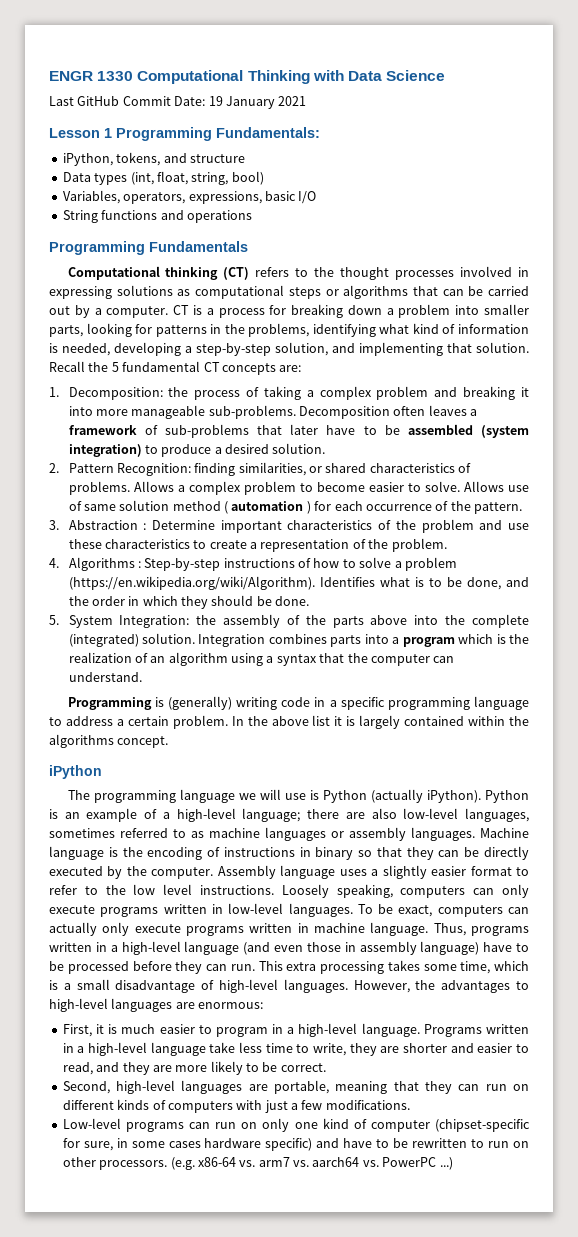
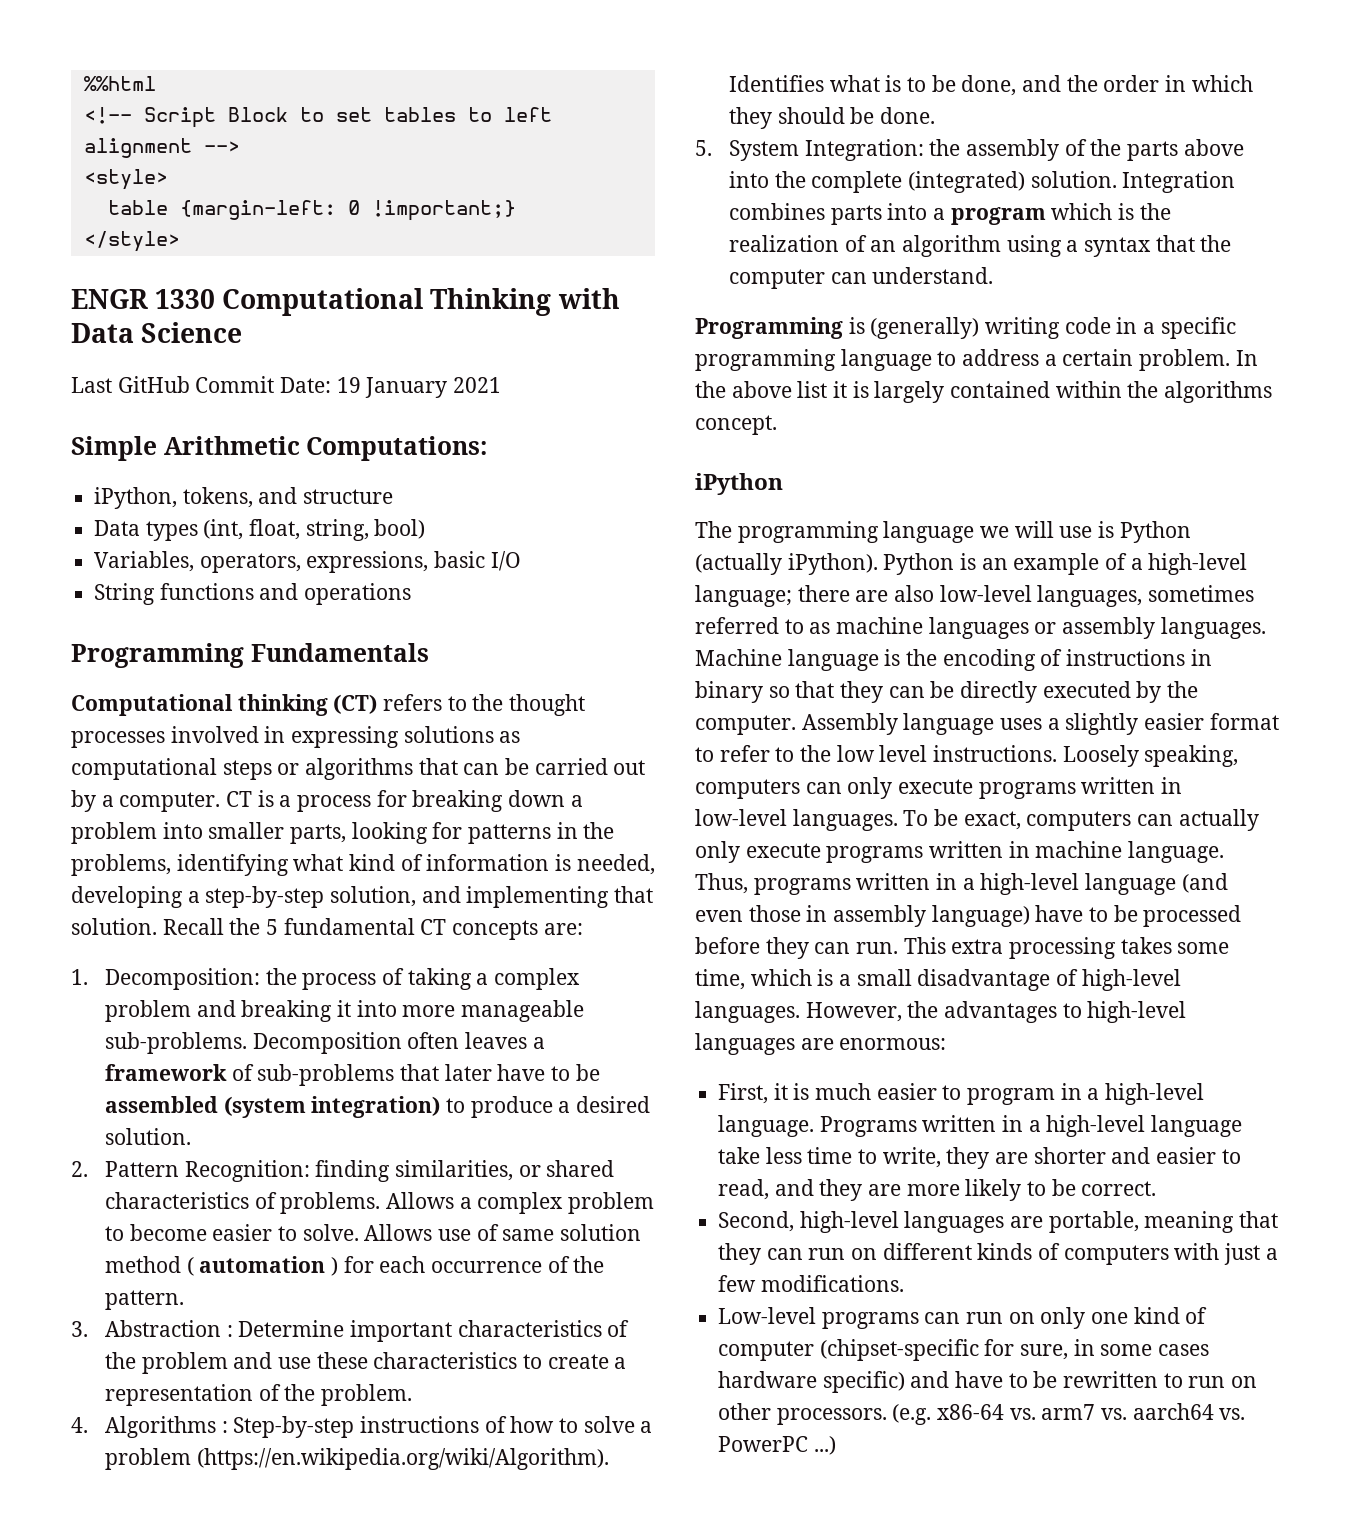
(49, 76) none -> [83,76,156,91] [83,107,552,128] [83,138,240,158] [83,169,168,190] [107,200,516,221] [83,231,180,252] %%html // <!-- Script Block to set tables to left alignment --> // <style> // table {margin-left: 0 !important;} // </style> //
[49,127,320,141] Lesson 1 Programming Fundamentals: -> [71,436,488,461] Simple Arithmetic Computations:

